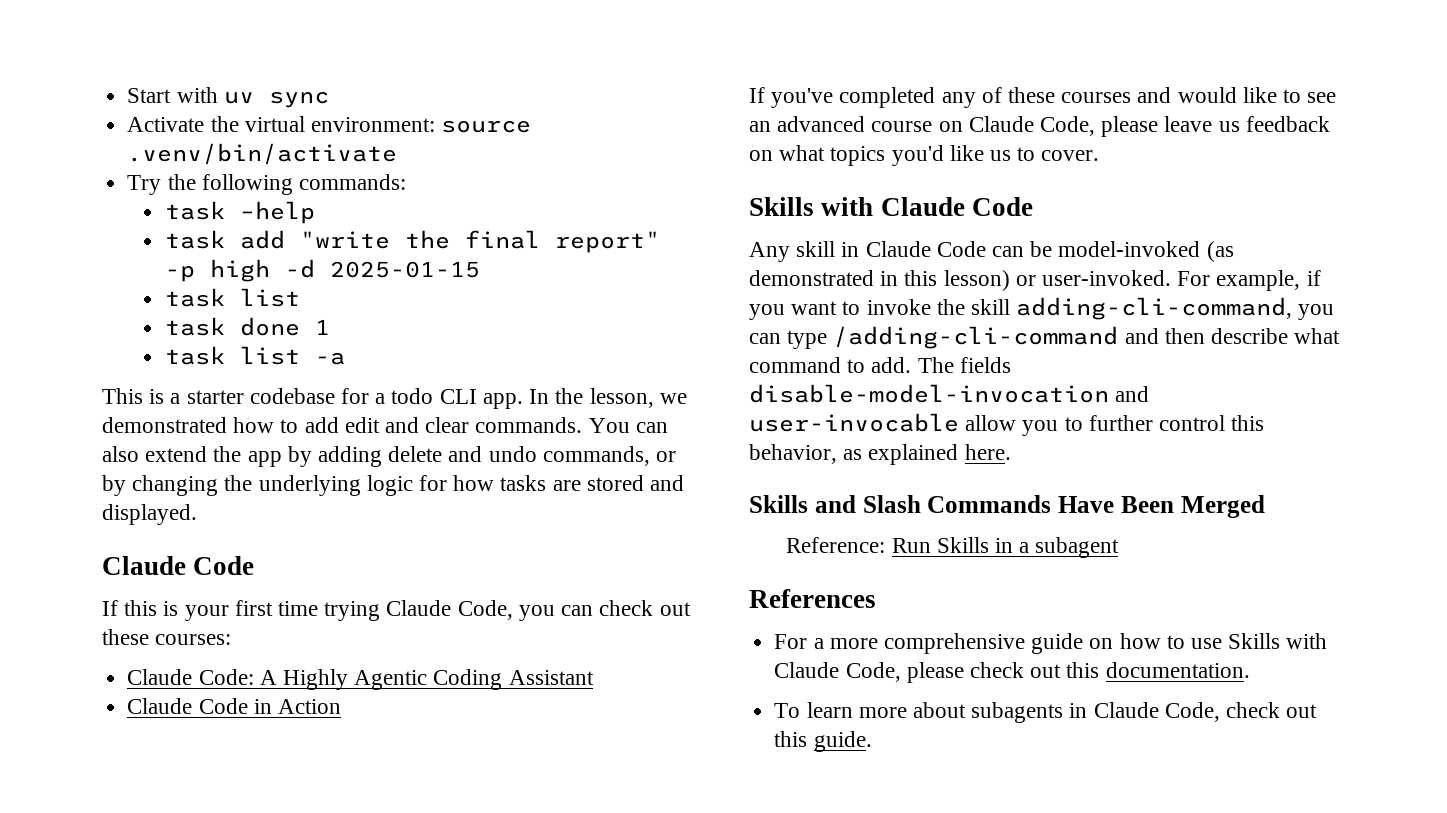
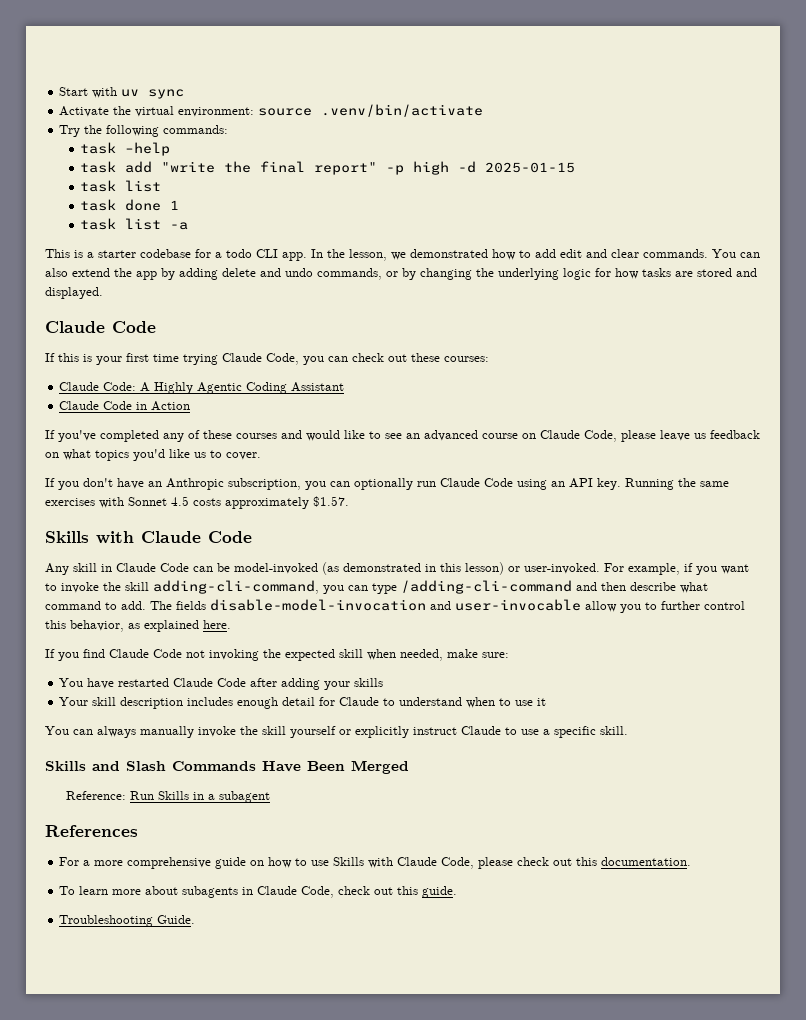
(1100, 155) none -> [45,478,729,490] [45,496,349,509] // If you don't have an Anthropic subscription, you can optionally run Claude Code using an API key. Running the same exercises with Sonnet 4.5 costs approximately $1.57.
(1011, 452) none -> [45,649,509,661] [59,678,384,690] [59,697,547,709] [45,726,628,738] // If you find Claude Code not invoking the expected skill when needed, make sure: // You have restarted Claude Code after adding your skills // Your skill description includes enough detail for Claude to understand when to use it // You can always manually invoke the skill yourself or explicitly instruct Claude to use a specific skill.
(872, 741) none -> [59,915,196,927] // Troubleshooting Guide.

